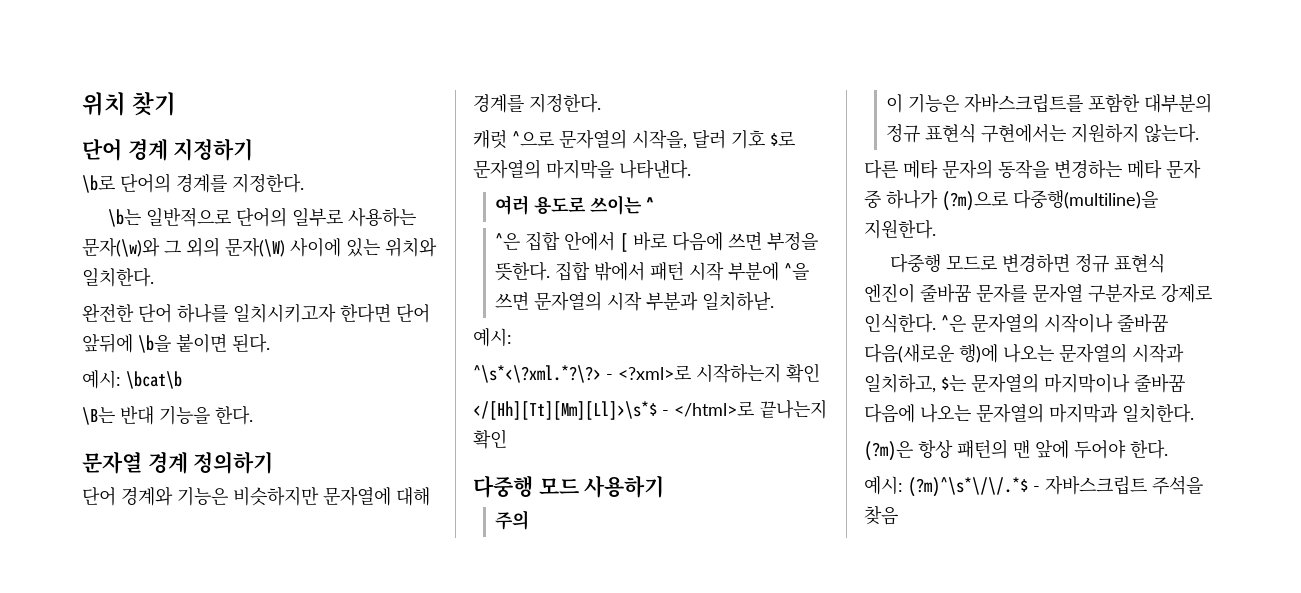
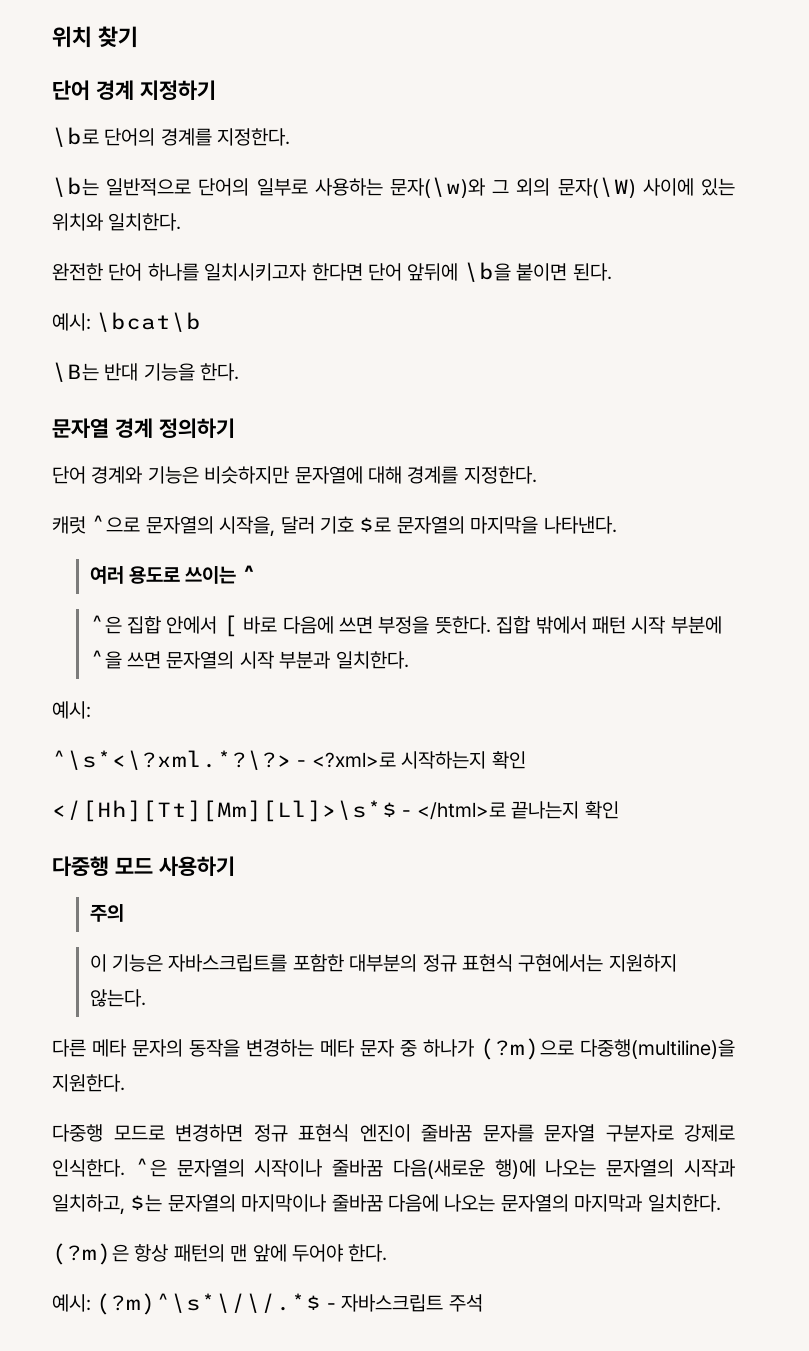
[702,292,775,311] 일치하낟. -> [335,651,409,669] 일치한다.
[1152,476,1203,495] [864,505,898,525] 주석을 찾음 -> [448,1294,483,1312] 주석

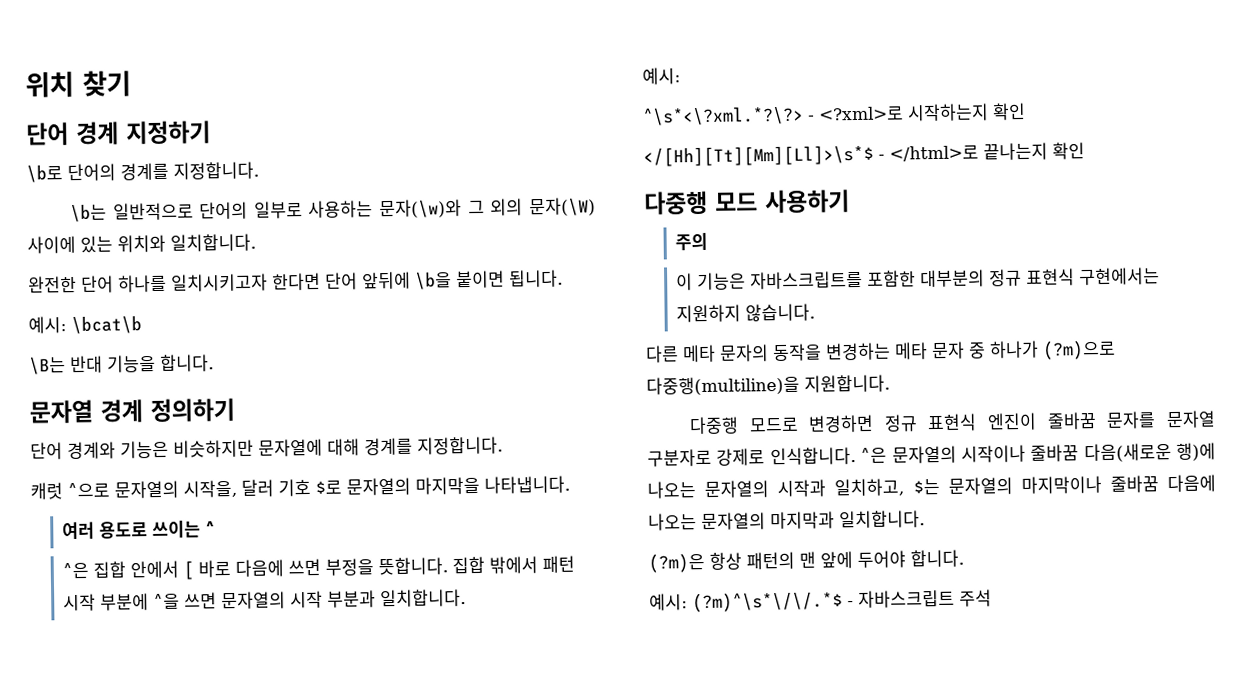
[217,128,291,146] 지정한다. -> [173,161,259,180] 지정합니다.
[108,213,182,231] 일치한다. -> [170,233,256,252] 일치합니다.
[572,263,612,281] 된다. -> [509,269,563,288] 됩니다.
[200,363,240,381] 한다. -> [160,354,214,372] 합니다.
[463,466,537,484] 지정한다. -> [417,436,503,455] 지정합니다.
[543,516,617,534] 나타낸다. -> [484,475,570,494] 나타냅니다.
[434,616,491,634] 뜻한다. -> [378,557,449,576] 뜻합니다.
[335,651,409,669] 일치한다. -> [380,588,467,608] 일치합니다.
[89,989,146,1007] 않는다. -> [745,303,816,322] 않습니다.
[52,1074,125,1092] 지원한다. -> [804,374,890,393] 지원합니다.
[52,1159,125,1177] 인식한다. -> [769,447,856,466] 인식합니다.
[647,1194,721,1212] 일치한다. -> [839,510,925,529] 일치합니다.
[348,1244,388,1262] 한다. -> [910,549,964,568] 합니다.

